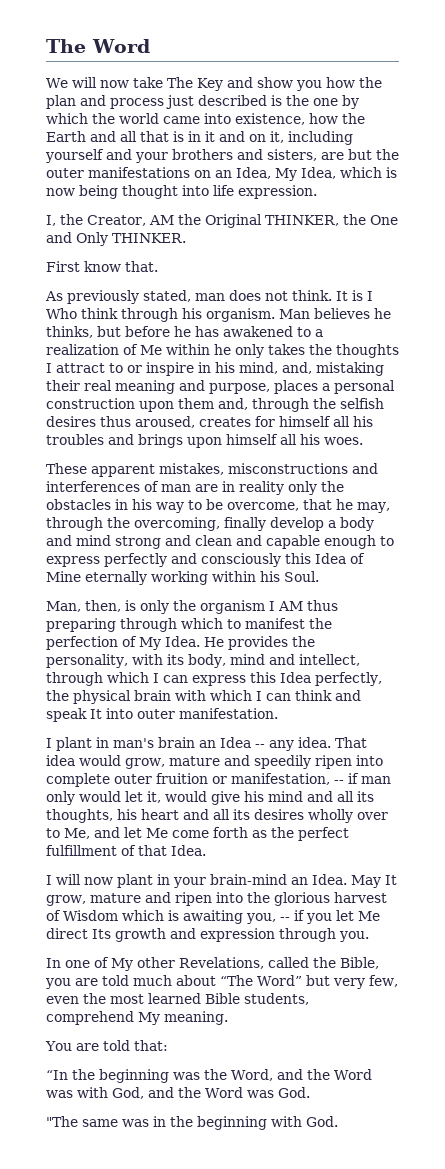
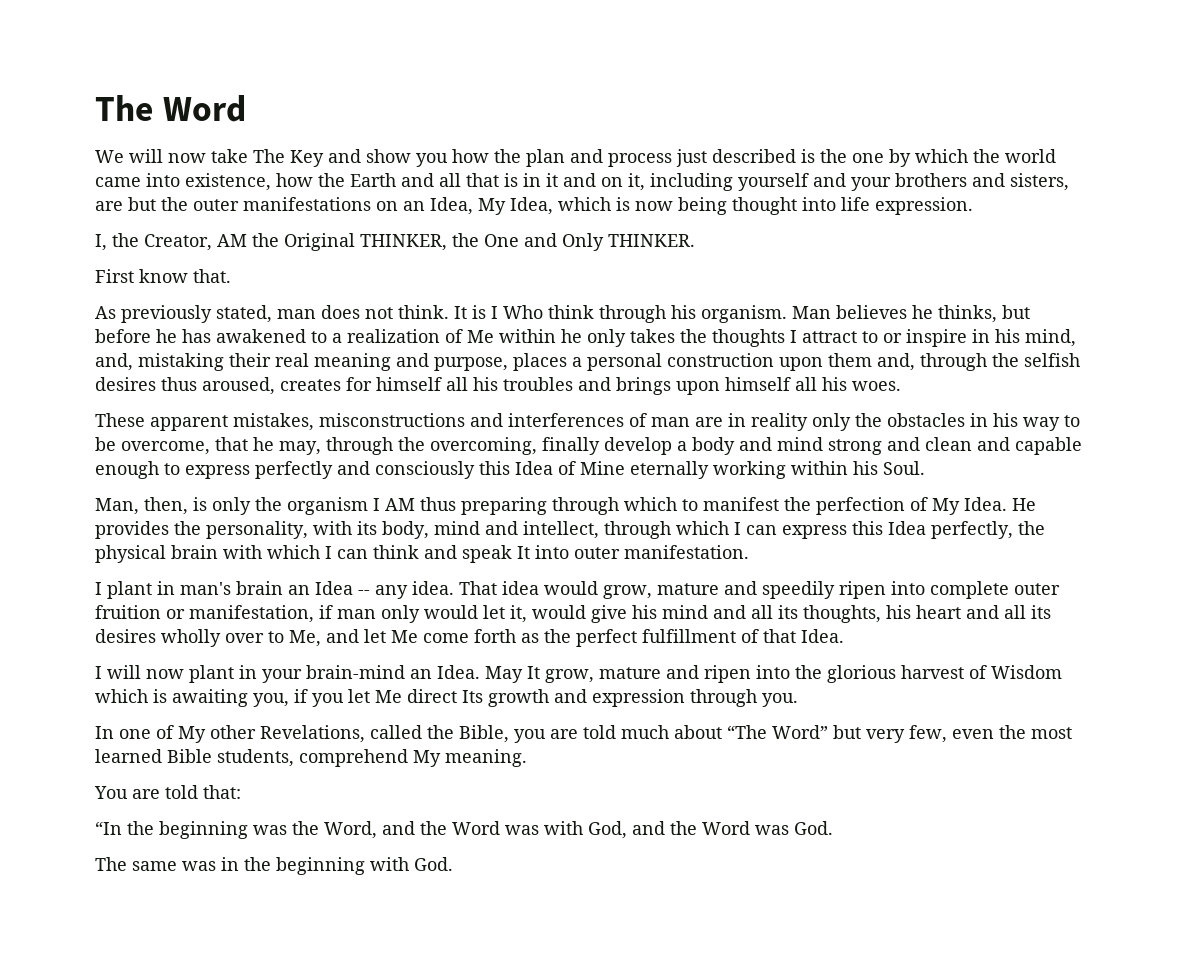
[334,780,344,784] -- -> (314, 614) none
[280,917,290,921] -- -> (289, 700) none
[46,1116,78,1127] "The -> [95,857,127,871] The

